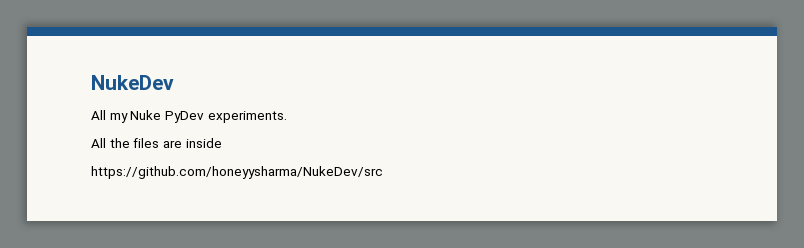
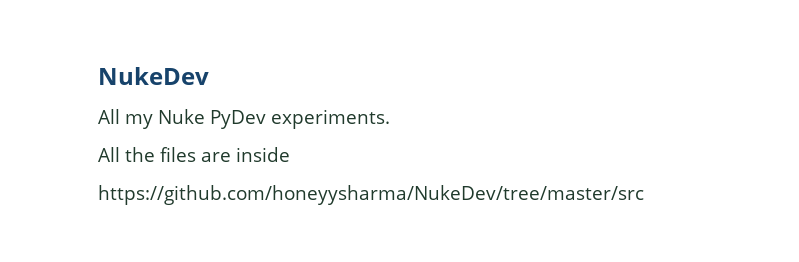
[91,166,383,179] https://github.com/honeyysharma/NukeDev/src -> [98,185,644,205] https://github.com/honeyysharma/NukeDev/tree/master/src

